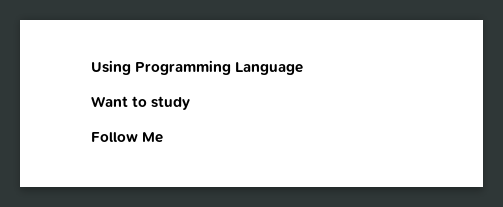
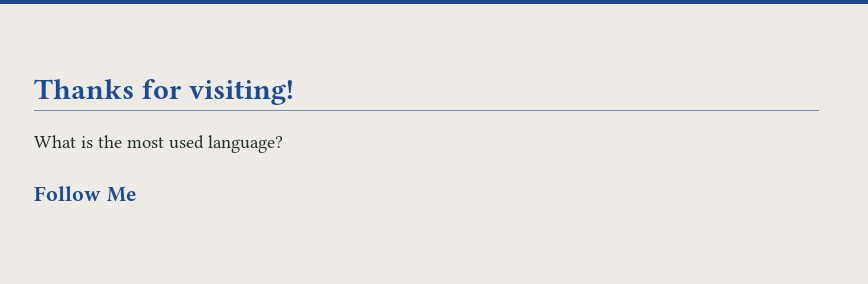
[91,60,304,75] [91,96,191,110] Using Programming Language // Want to study -> [34,79,294,105] [34,135,283,153] Thanks for visiting! // What is the most used language?

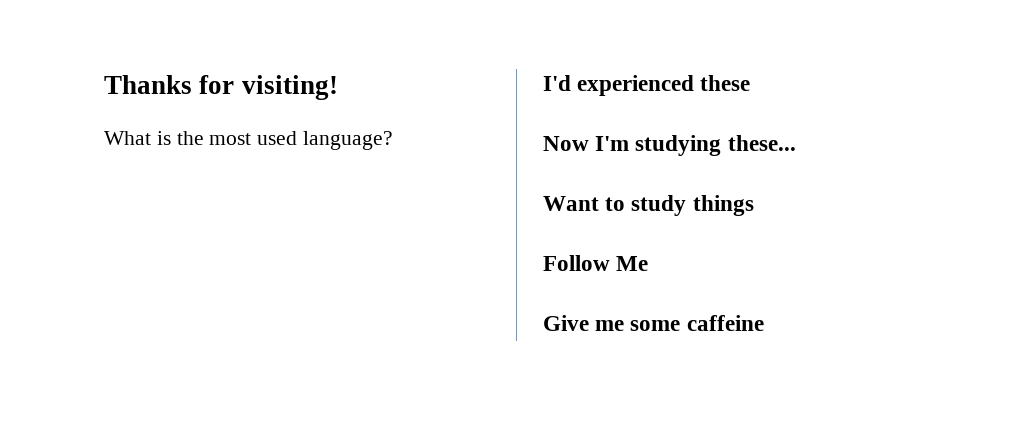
[34,186,137,202] Follow Me -> [543,75,751,96] [543,135,796,156] [543,195,754,216] [543,255,649,271] [543,315,764,331] I'd experienced these // Now I'm studying these... // Want to study things // Follow Me // Give me some caffeine

